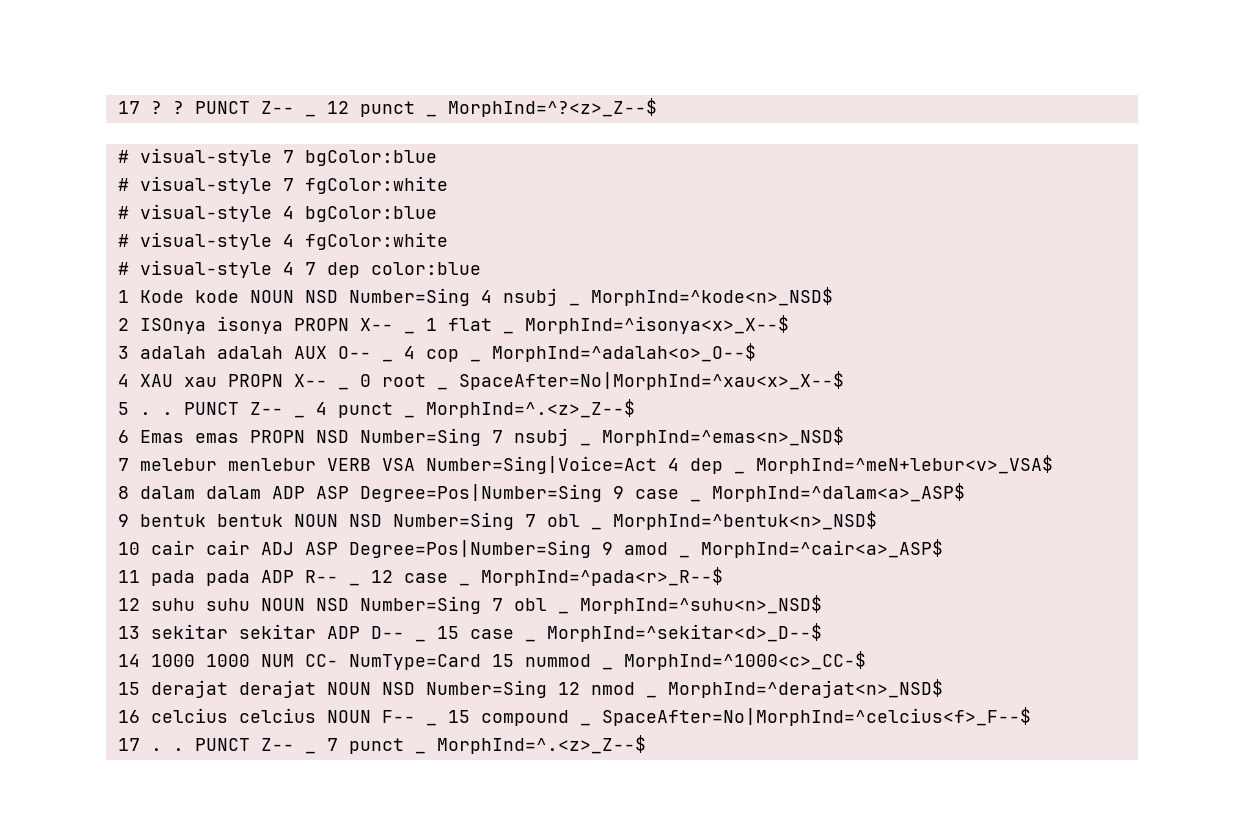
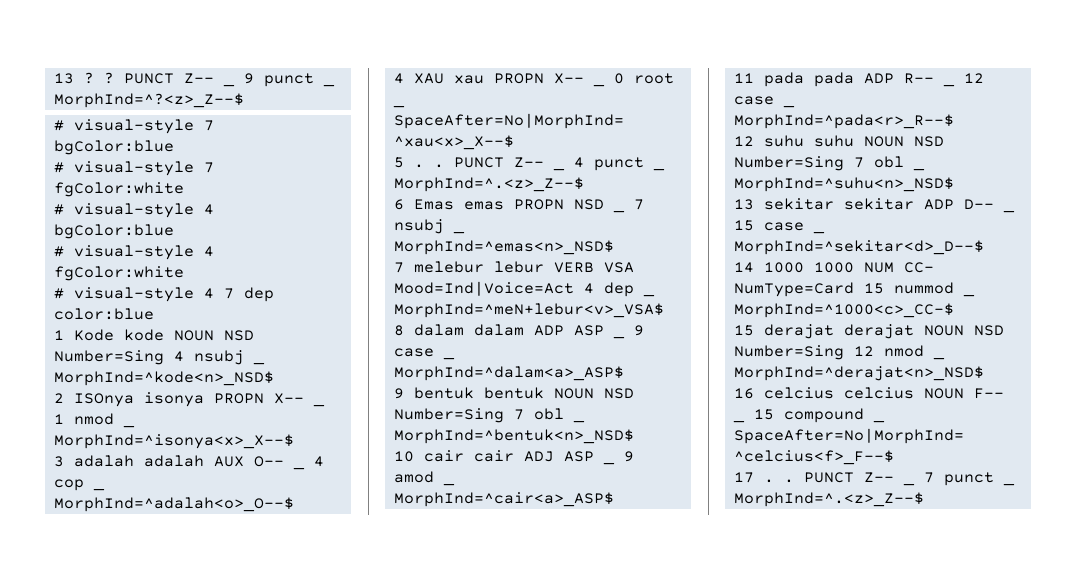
[118,101,140,114] 17 -> [54,73,75,84] 13
[327,101,349,114] 12 -> [244,73,255,84] 9
[448,318,492,331] flat -> [74,413,115,425] nmod
[360,428,481,446] Number=Sing -> [613,209,626,213] _
[228,458,316,471] menlebur -> [494,261,545,273] lebur
[426,456,657,474] Number=Sing|Voice=Act -> [394,281,575,296] Mood=Ind|Voice=Act
[360,484,602,502] Degree=Pos|Number=Sing -> [613,335,626,339] _
[349,540,591,558] Degree=Pos|Number=Sing -> [603,461,616,465] _

